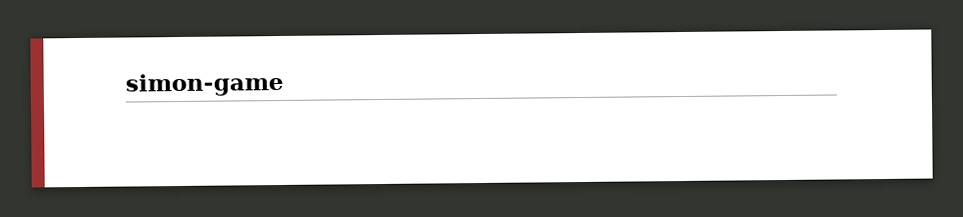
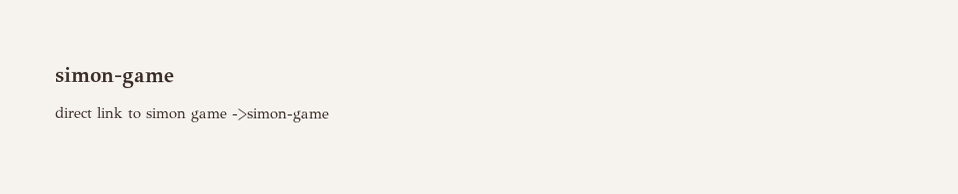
(284, 84) none -> [54,106,329,123] // direct link to simon game ->simon-game

